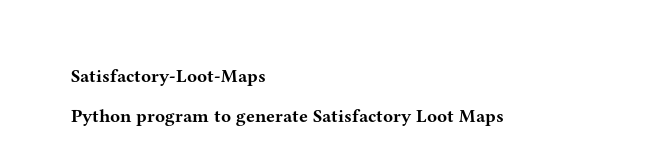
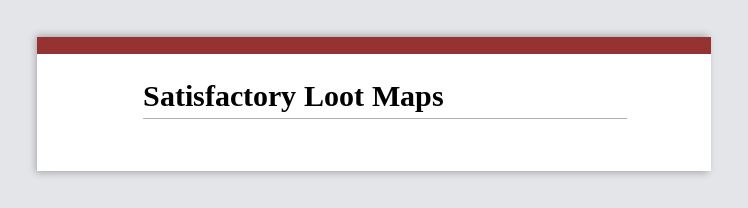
[71,69,266,86] [71,109,308,126] Satisfactory-Loot-Maps // Python program to generate -> (143, 98) none

